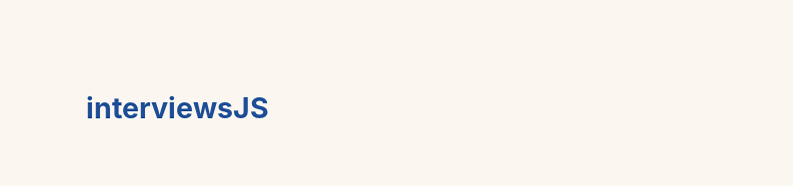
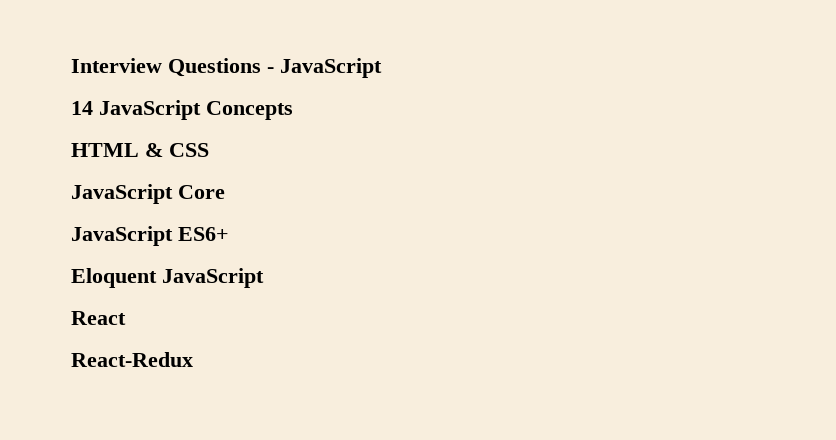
[86,95,270,119] interviewsJS -> [71,58,382,78] [71,100,293,120] [71,143,209,157] [71,184,225,204] [71,226,229,246] [71,268,264,288] [71,311,126,325] [71,352,193,367] Interview Questions - JavaScript // 14 JavaScript Concepts // HTML & CSS // JavaScript Core // JavaScript ES6+ // Eloquent JavaScript // React // React-Redux

